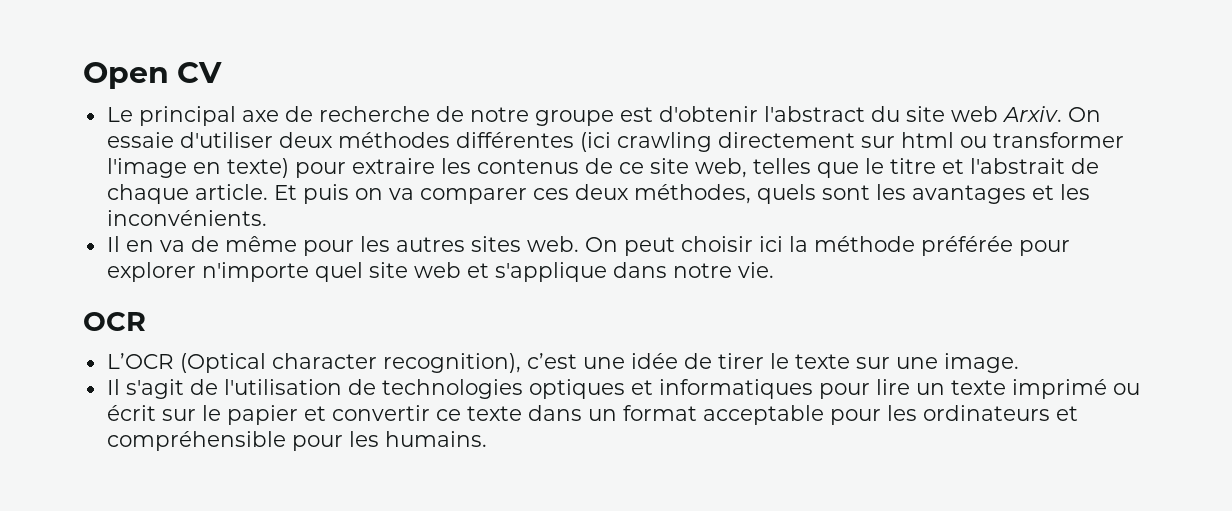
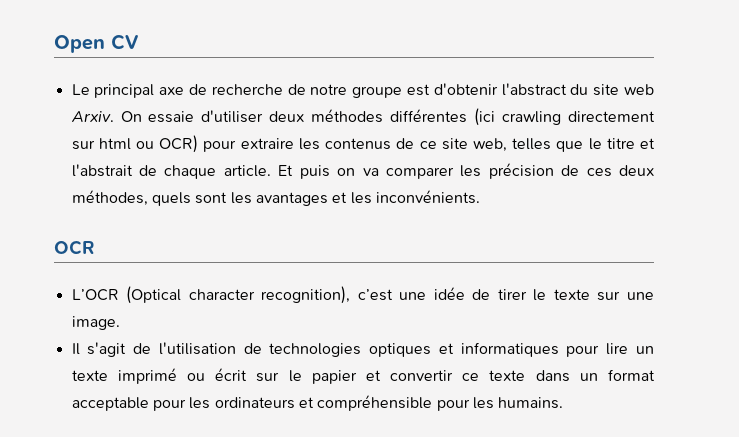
[992,132,1124,148] [106,158,289,178] transformer l'image en texte) -> [159,135,199,153] OCR)
(527, 196) none -> [460,163,580,179] les précision de
[106,236,1070,256] [106,262,774,282] // Il en va de même pour les autres sites web. On peut choisir ici la méthode préférée pour explorer n'importe quel site web et s'applique dans notre vie. -> (480, 197) none

